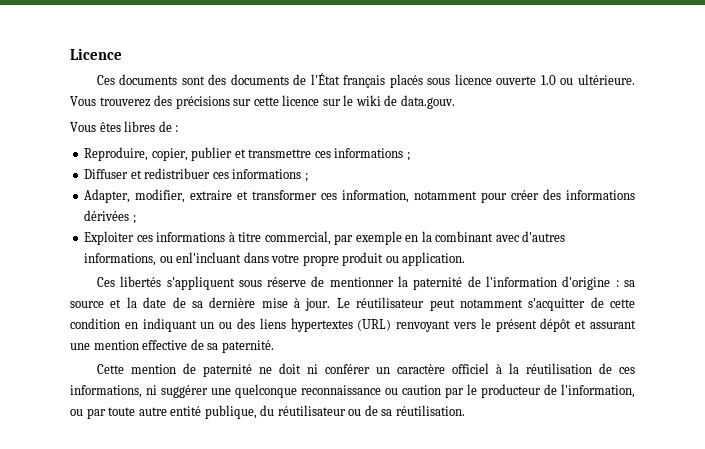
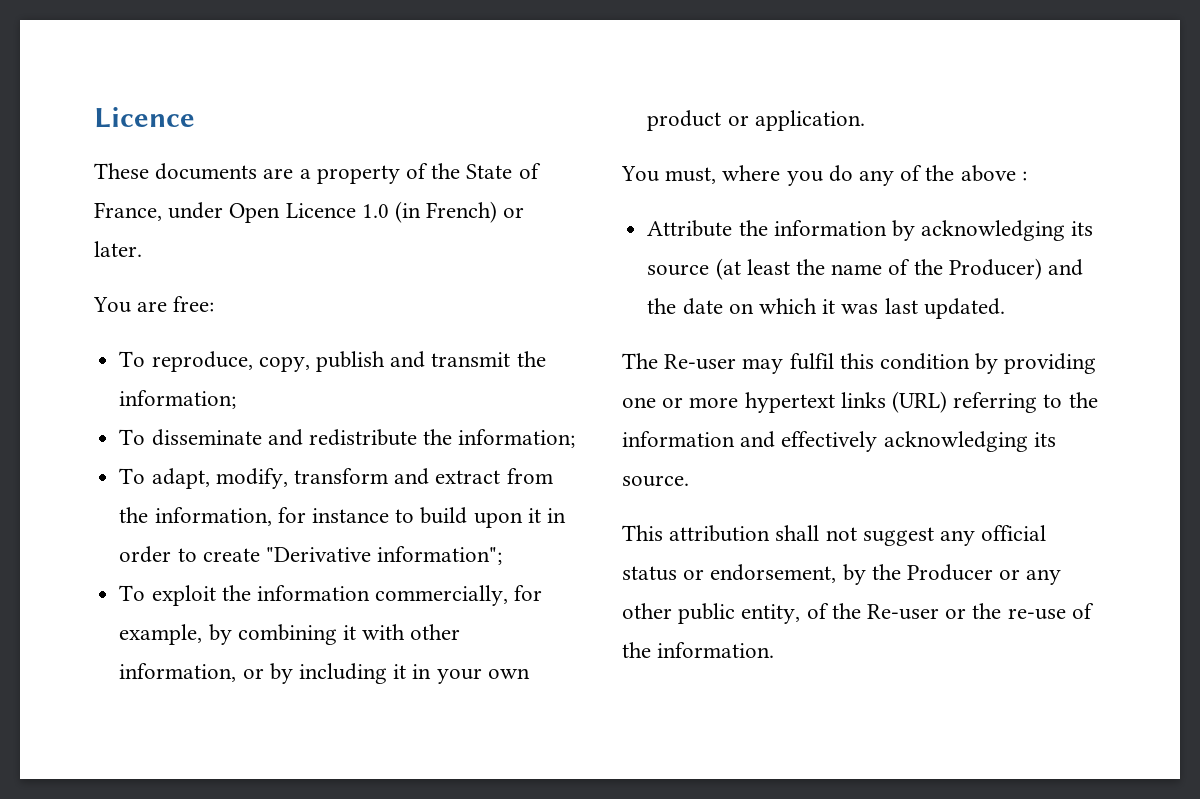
[96,73,636,88] [70,95,455,109] [70,121,179,132] [84,147,410,161] [84,168,308,182] [84,189,636,203] [84,210,136,224] [84,231,566,245] [84,252,466,266] [96,276,635,290] [70,297,635,311] [70,318,636,332] [70,339,274,353] [96,363,635,377] [70,384,635,398] [70,405,465,419] Ces documents sont des documents de l'État français placés sous licence ouverte 1.0 ou ultérieure. Vous trouverez des précisions sur cette licence sur le wiki de data.gouv. // Vous êtes libres de : // Reproduire, copier, publier et transmettre ces informations ; // Diffuser et redistribuer ces informations ; // Adapter, modifier, extraire et transformer ces information, notamment pour créer des informations dérivées ; // Exploiter ces informations à titre commercial, par exemple en la combinant avec d'autres informations, ou enl'incluant dans votre propre produit ou application. // Ces libertés s'appliquent sous réserve de mentionner la paternité de l'information d'origine : sa source et la date de sa dernière mise à jour. Le réutilisateur peut notamment s'acquitter de cette condition en indiquant un ou des liens hypertextes (URL) renvoyant vers le présent dépôt et assurant une mention effective de sa paternité. // Cette mention de paternité ne doit ni conférer un caractère officiel à la réutilisation de ces informations, ni suggérer une quelconque reconnaissance ou caution par le producteur de l'information, ou par toute autre entité publique, du réutilisateur ou de sa réutilisation. -> [94,163,541,184] [94,201,525,223] [94,241,142,257] [93,296,215,313] [119,351,546,372] [119,390,237,409] [119,429,576,448] [119,468,553,489] [119,507,566,528] [119,546,503,565] [119,585,543,606] [119,624,461,645] [119,663,530,684] [647,110,865,131] [621,165,1027,186] [647,220,1094,241] [647,258,1083,280] [647,298,1005,319] [622,353,1097,374] [622,391,1098,413] [622,431,1056,452] [622,475,689,487] [622,525,1047,546] [622,564,1062,585] [622,603,1094,624] [622,642,775,658] These documents are a property of the State of France, under Open Licence 1.0 (in French) or later. // You are free: // To reproduce, copy, publish and transmit the information; // To disseminate and redistribute the information; // To adapt, modify, transform and extract from the information, for instance to build upon it in order to create "Derivative information"; // To exploit the information commercially, for example, by combining it with other information, or by including it in your own product or application. // You must, where you do any of the above : // Attribute the information by acknowledging its source (at least the name of the Producer) and the date on which it was last updated. // The Re-user may fulfil this condition by providing one or more hypertext links (URL) referring to the information and effectively acknowledging its source. // This attribution shall not suggest any official status or endorsement, by the Producer or any other public entity, of the Re-user or the re-use of the information.

